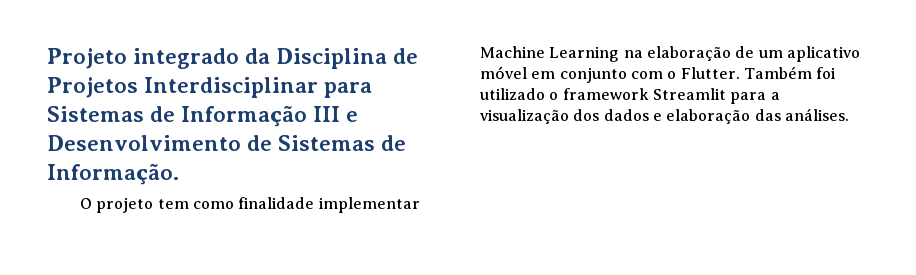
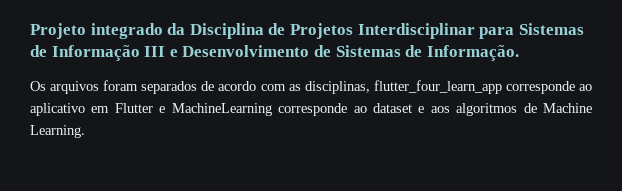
[79,197,420,213] [480,46,860,62] [480,66,837,83] [480,88,780,104] [480,108,849,124] O projeto tem como finalidade implementar Machine Learning na elaboração de um aplicativo móvel em conjunto com o Flutter. Também foi utilizado o framework Streamlit para a visualização dos dados e elaboração das análises. -> [30,80,592,94] [30,103,593,116] [30,125,85,138] Os arquivos foram separados de acordo com as disciplinas, flutter_four_learn_app corresponde ao aplicativo em Flutter e MachineLearning corresponde ao dataset e aos algoritmos de Machine Learning.

